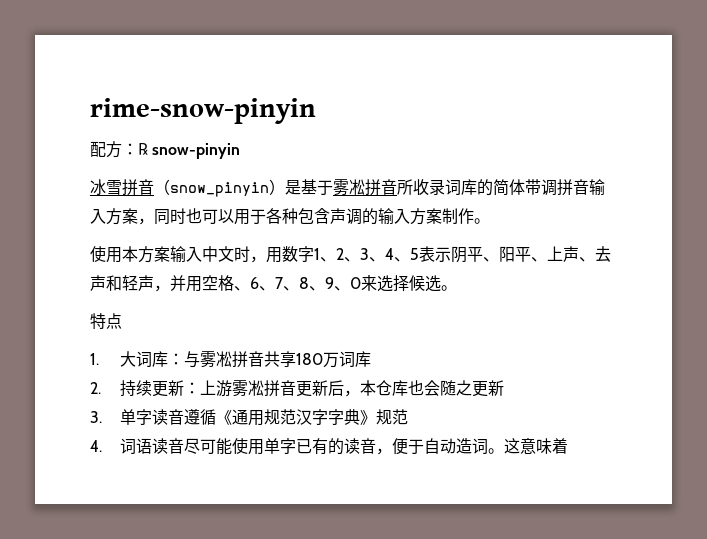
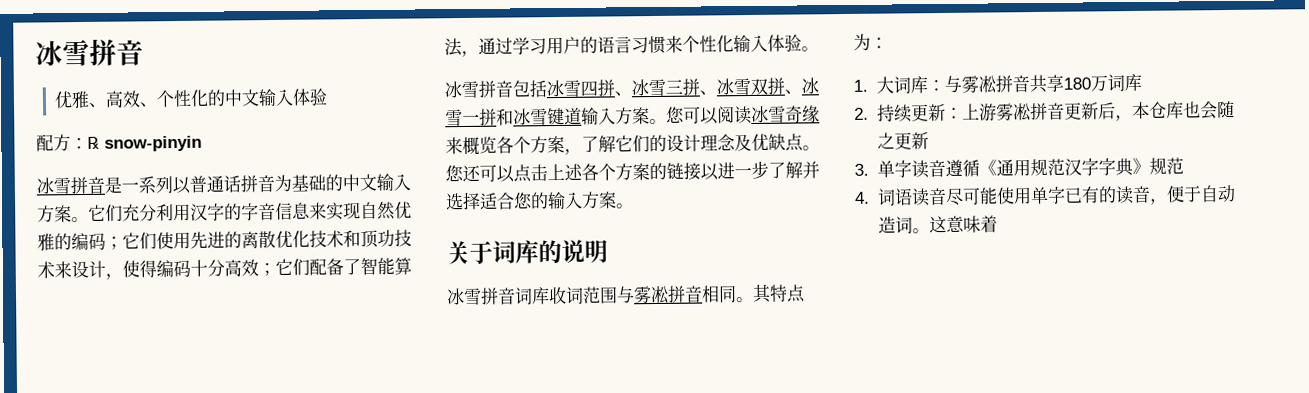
[90,98,316,124] rime-snow-pinyin -> [35,38,144,67] [53,88,328,109] 冰雪拼音 // 优雅、高效、个性化的中文输入体验
[154,179,605,197] [90,208,362,225] （snow_pinyin）是基于雾凇拼音所收录词库的简体带调拼音输入方案，同时也可以用于各种包含声调 -> [104,173,411,195] [37,201,412,223] [37,229,412,251] [37,257,412,280] [444,34,819,58] [444,77,819,99] [445,105,820,127] [445,133,820,156] [445,160,820,183] [445,191,533,211] 是一系列以普通话拼音为基础的中文输入方案。它们充分利用汉字的字音信息来实现自然优雅的编码；它们使用先进的离散优化技术和顶功技术来设计，使得编码十分高效；它们配备了智能算法，通过学习用户的语言习惯来个性化输入体验。 // 冰雪拼音包括冰雪四拼、冰雪三拼、冰雪双拼、冰雪一拼和冰雪键道输入方案。您可以阅读冰雪奇缘来概览各个方案，了解它们的设计理念及优缺点。您还可以点击上述各个方案的链接以进一步了解并选择适合您
[442,208,490,224] [90,246,611,263] [90,275,457,292] 制作。 // 使用本方案输入中文时，用数字1、2、3、4、5表示阴平、阳平、上声、去声和轻声，并用空格、6、7、8、9、0来选择候选。 // -> [616,203,634,209] [446,239,608,265] [446,283,772,306] 。 // 关于词库的说明 // 冰雪拼音词库收词范围与雾凇拼音相同。其
(122, 321) none -> [853,33,888,51] 为：

